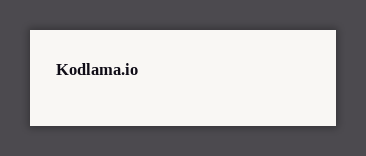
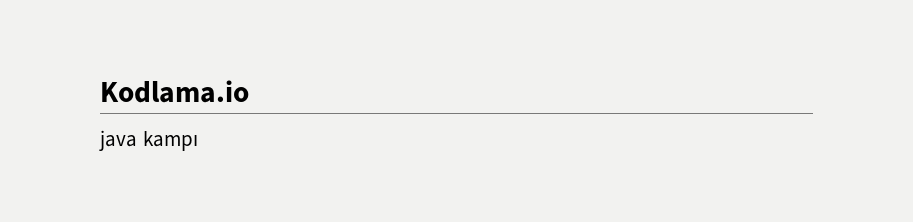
(138, 69) none -> [99,130,198,151] // java kampı

